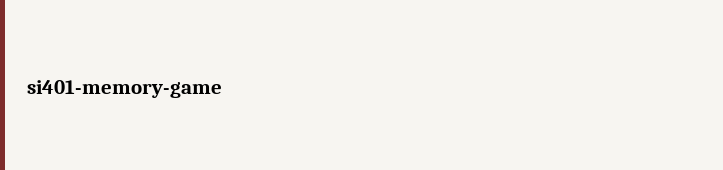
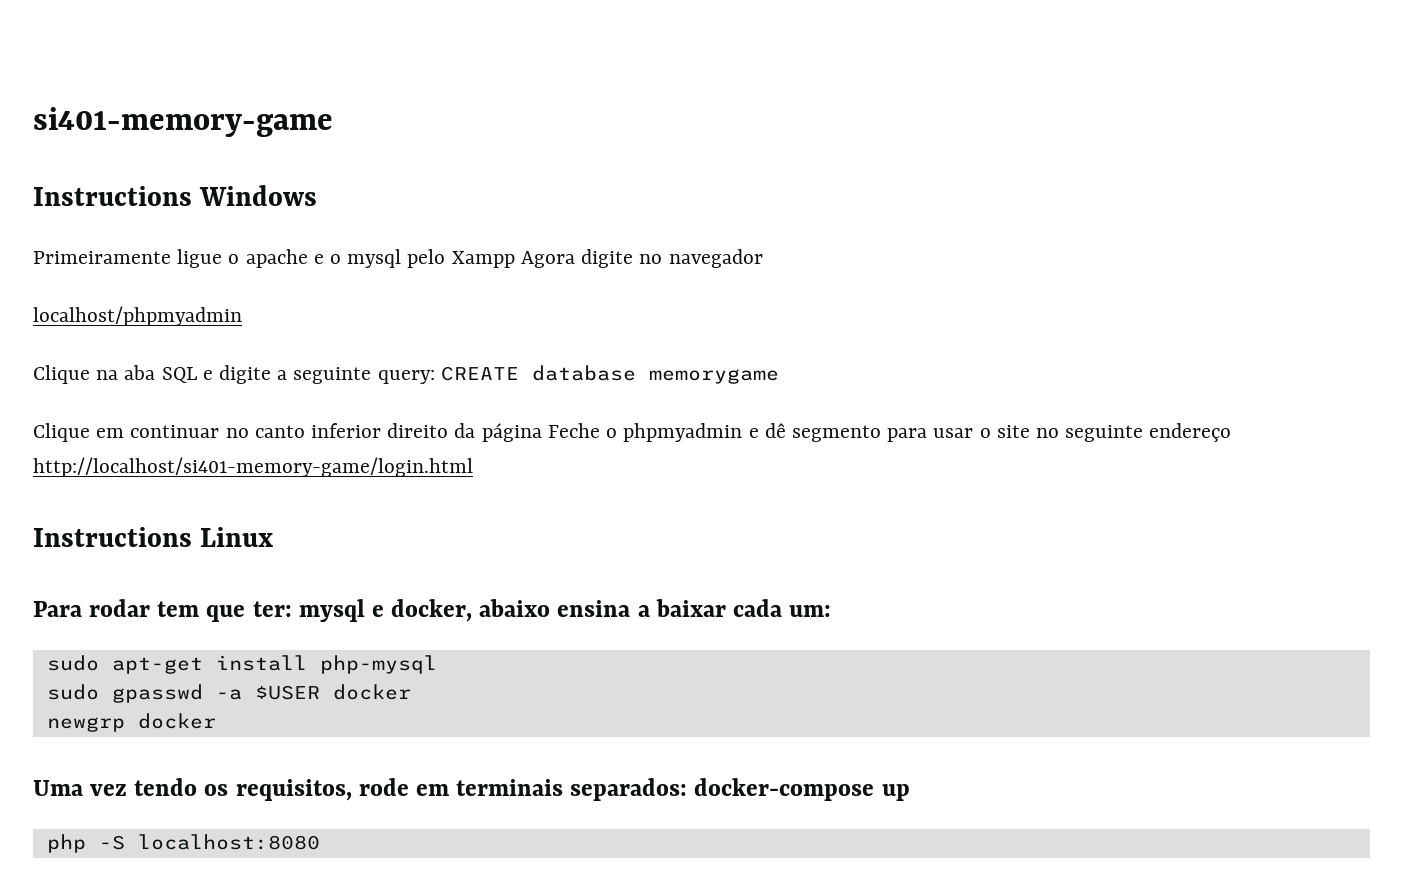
(222, 89) none -> [33,185,318,206] [33,249,763,268] [33,306,242,326] [33,365,779,384] [33,423,1232,442] [33,457,473,477] [33,527,274,547] [33,599,832,622] [46,655,437,674] [46,684,411,703] [46,713,216,732] [33,778,910,801] [46,834,320,853] // Instructions Windows // Primeiramente ligue o apache e o mysql pelo Xampp Agora digite no navegador // localhost/phpmyadmin // Clique na aba SQL e digite a seguinte query: CREATE database memorygame // Clique em continuar no canto inferior direito da página Feche o phpmyadmin e dê segmento para usar o site no seguinte endereço http://localhost/si401-memory-game/login.html // Instructions Linux // Para rodar tem que ter: mysql e docker, abaixo ensina a baixar cada um: // sudo apt-get install php-mysql // sudo gpasswd -a $USER docker // newgrp docker // Uma vez tendo os requisitos, rode em terminais separados: docker-compose up // php -S localhost:8080

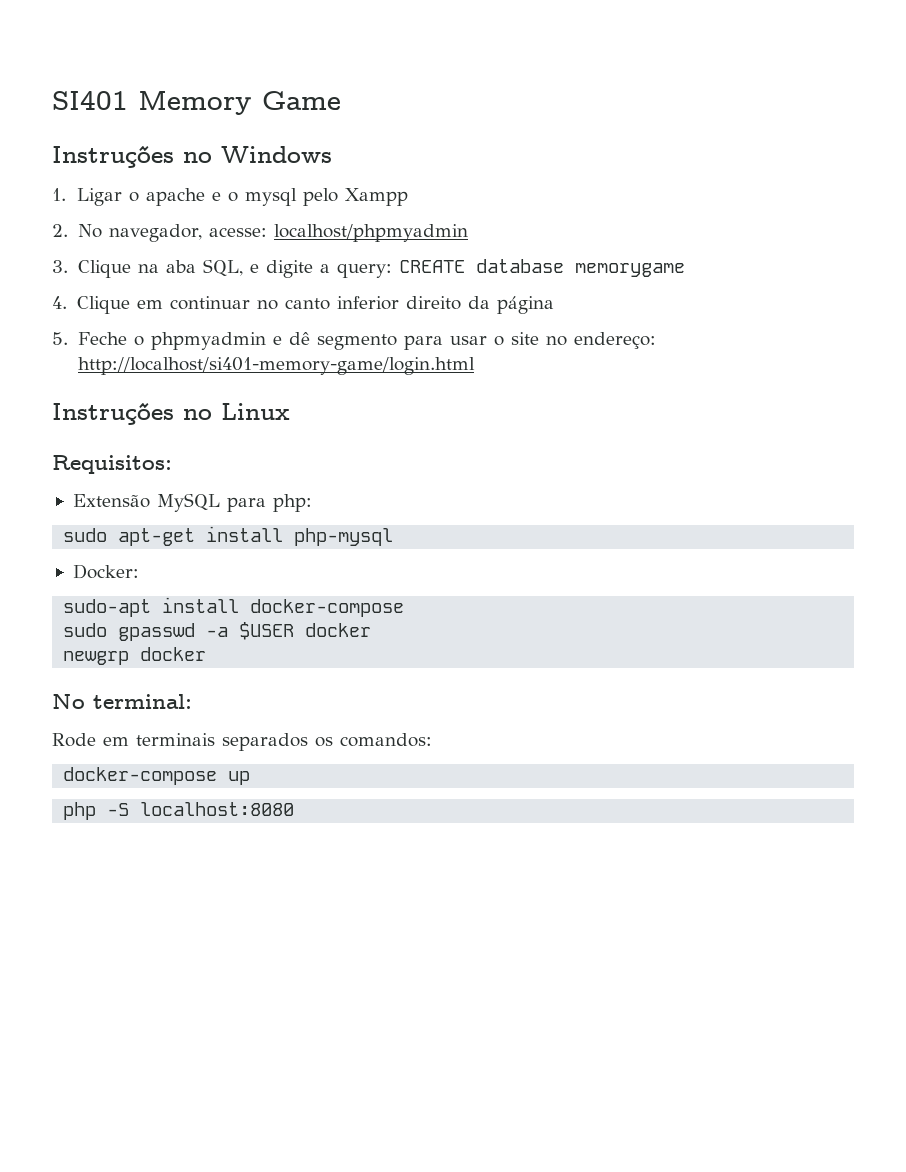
[33,107,333,137] [33,186,192,206] si401-memory-game // Instructions -> [52,91,341,115] [52,145,212,168] SI401 Memory Game // Instruções no
[33,249,223,268] Primeiramente ligue -> [52,188,123,206] 1. Ligar
[520,249,763,268] Agora digite no navegador // -> [52,224,268,242] // 2. No navegador, acesse:
(242, 316) none -> [52,260,68,273] 3.
[161,367,197,383] SQL -> [202,259,243,277] SQL,
[293,367,372,384] seguinte -> (330, 268) none
(779, 376) none -> [52,296,67,309] 4.
(542, 432) none -> [52,332,68,345] // 5.
[1065,423,1232,442] seguinte endereço -> [573,332,656,349] endereço:
[33,527,192,547] Instructions -> [52,402,212,425] Instruções no
[33,599,832,622] Para rodar tem que ter: mysql e docker, abaixo ensina a baixar cada um: -> [52,455,172,474] [72,493,312,512] Requisitos: // Extensão MySQL para php:
(437, 664) none -> [72,564,139,579] [63,597,405,617] // Docker: // sudo-apt install docker-compose
[33,778,688,801] Uma vez tendo os requisitos, rode em terminais separados: -> [52,694,192,709] [52,733,432,751] No terminal: // Rode em terminais separados os comandos: //

